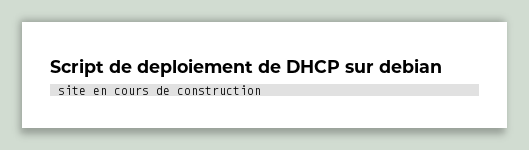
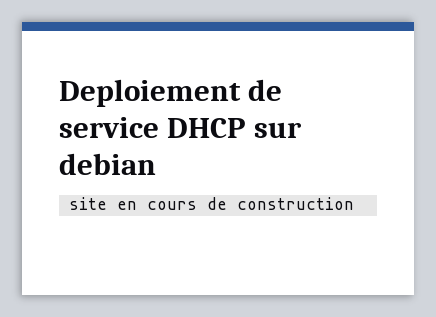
[50,58,281,77] Script de deploiement de -> [59,79,283,107] [59,117,159,138] Deploiement de service

